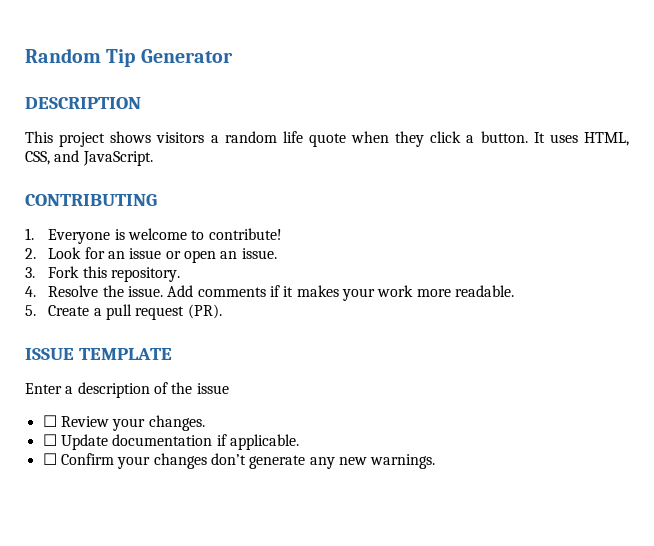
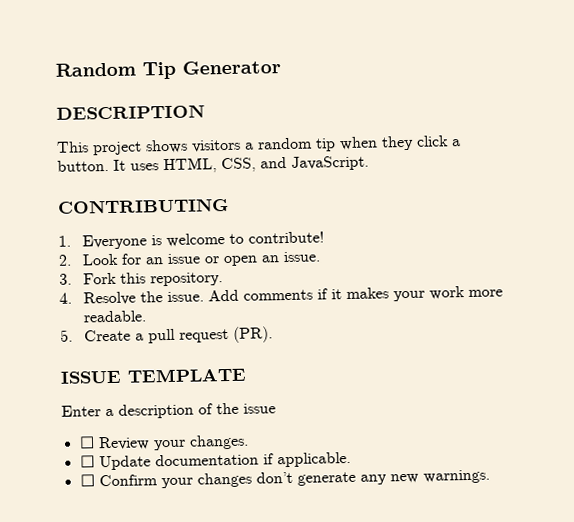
[282,131,346,147] life quote -> [315,138,336,152] tip

